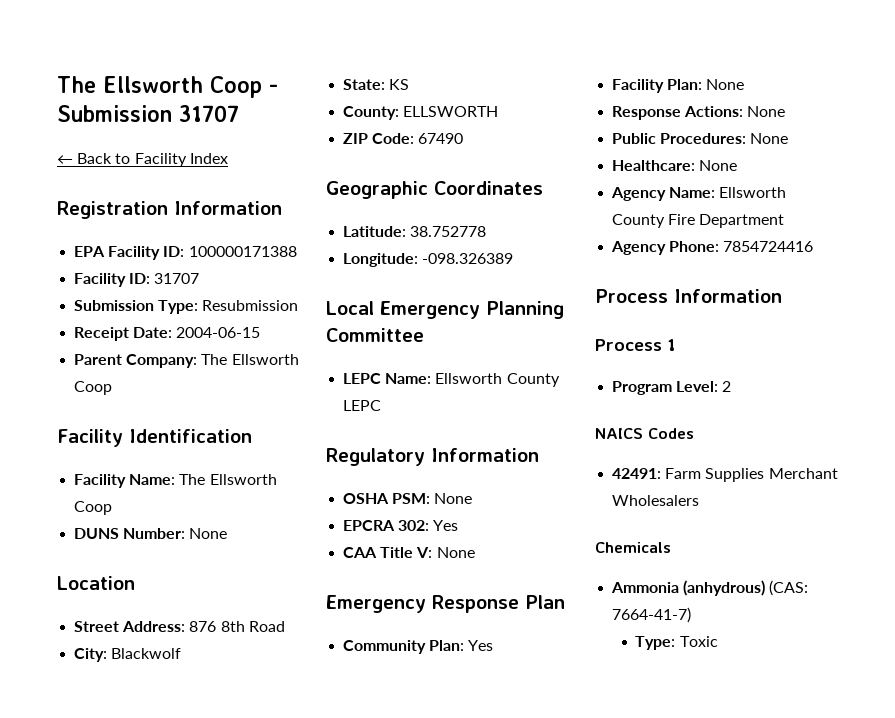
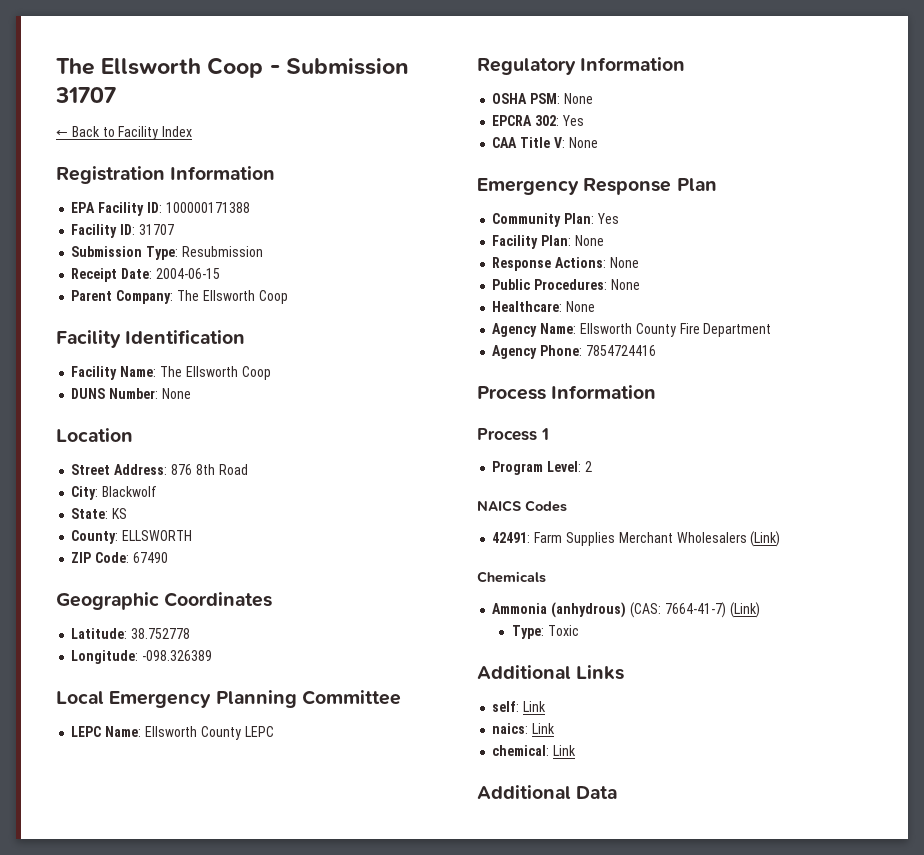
(700, 500) none -> [750,531,781,547] (Link)
(692, 615) none -> [729,602,760,618] (Link)
(718, 641) none -> [477,665,625,680] [492,701,547,712] [492,723,556,734] [492,745,577,756] [477,785,618,799] // Additional Links // self: Link // naics: Link // chemical: Link // Additional Data

